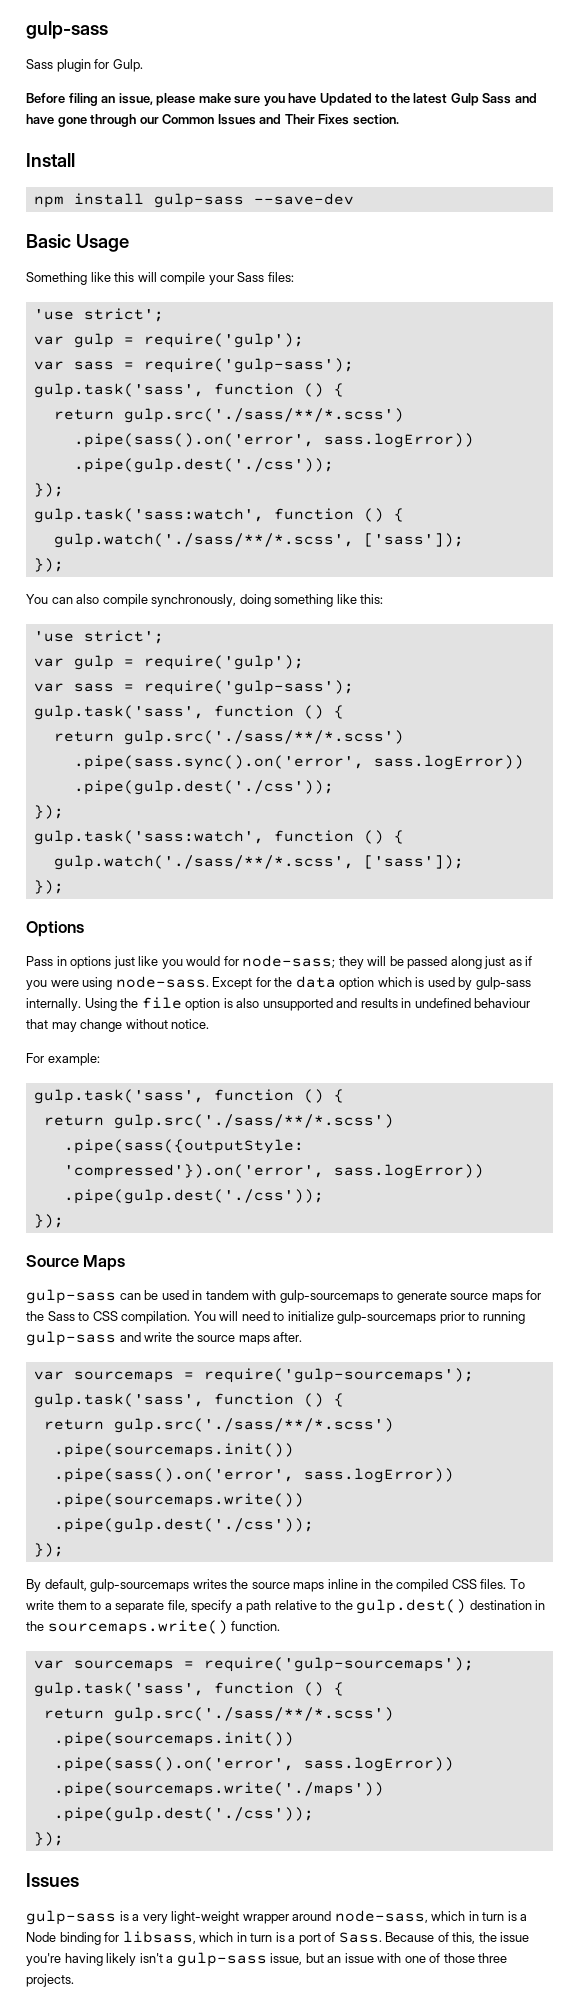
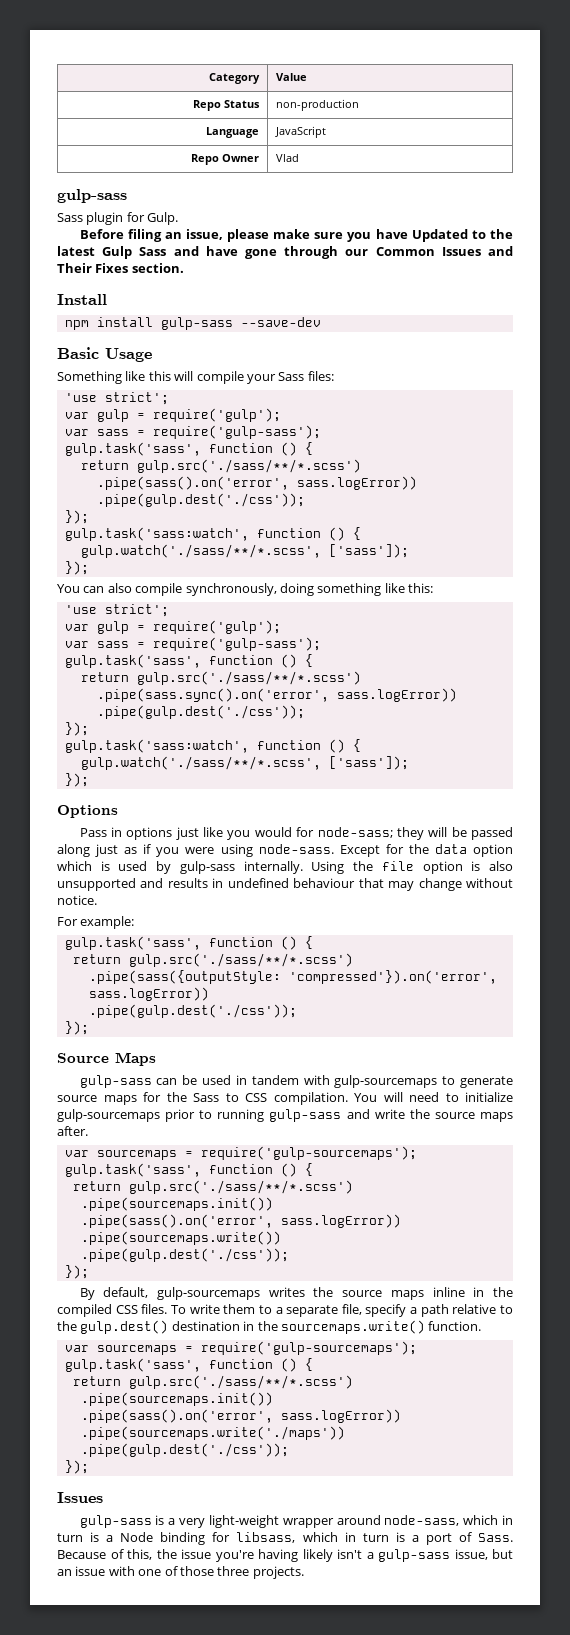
(26, 30) none -> [209,73,261,84] [275,73,307,81] [193,100,261,111] [275,99,359,111] [206,127,260,138] [274,126,326,138] [191,154,260,165] [275,154,299,162] Category | Value // Repo Status | non-production // Language | JavaScript // Repo Owner | Vlad //

